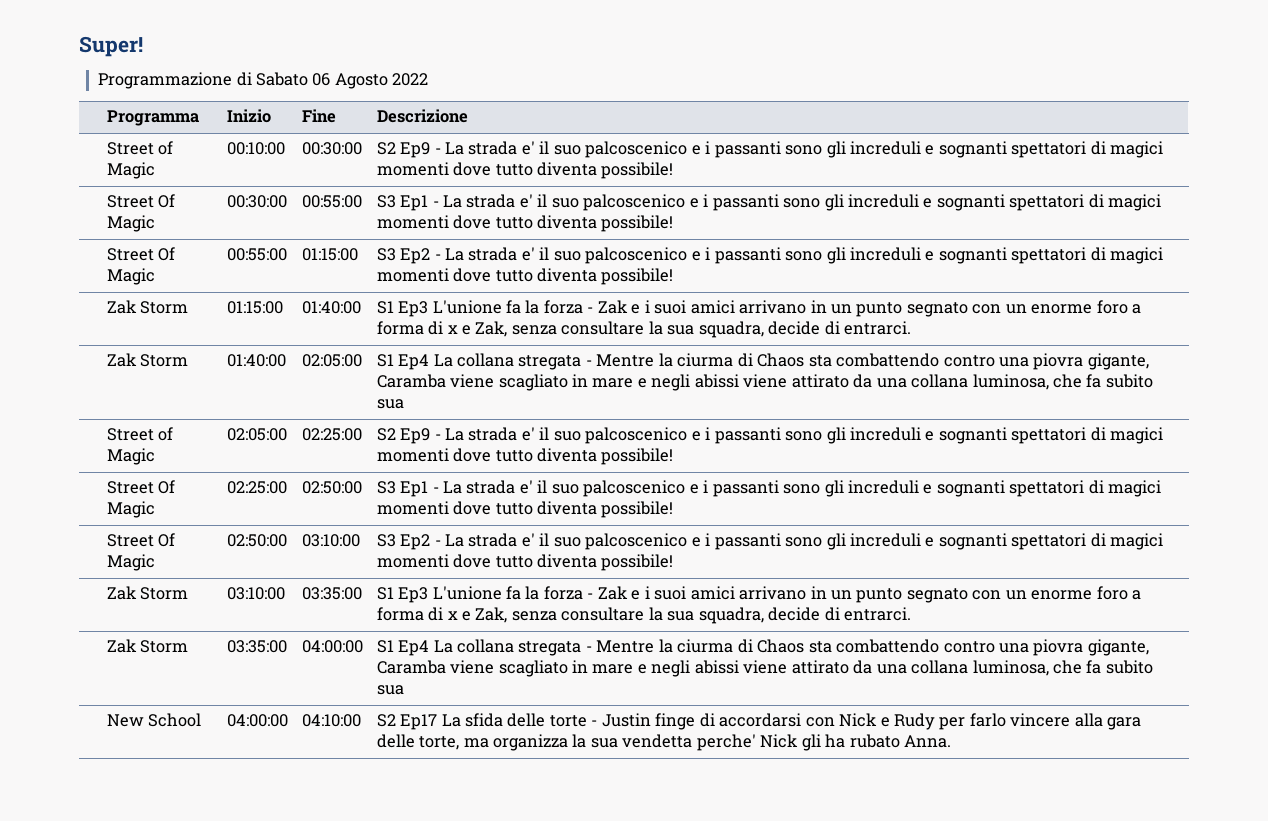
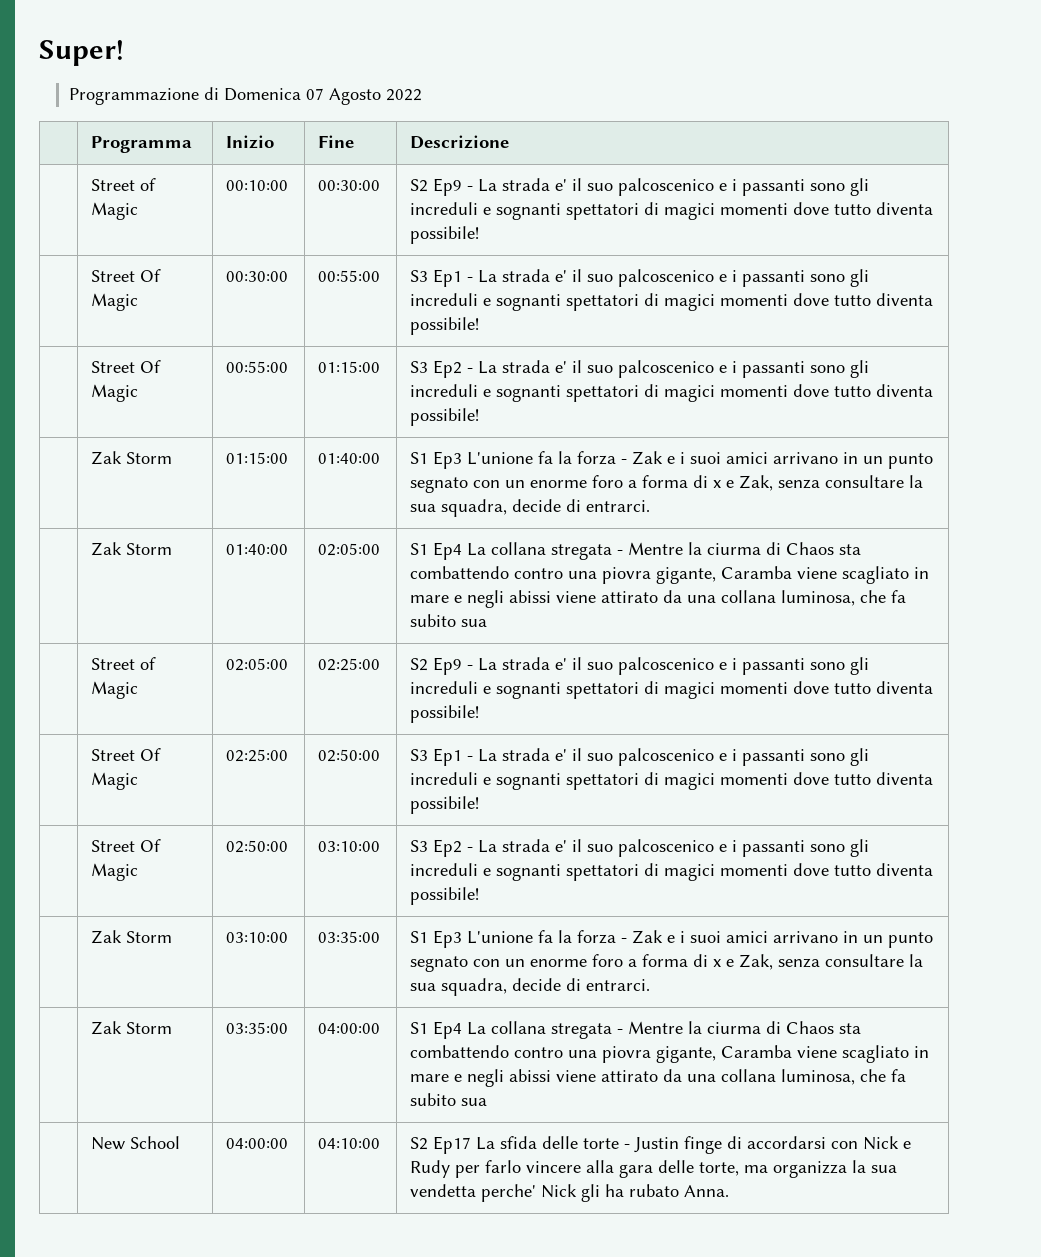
[255,72,331,86] Sabato 06 -> [223,88,324,101] Domenica 07

